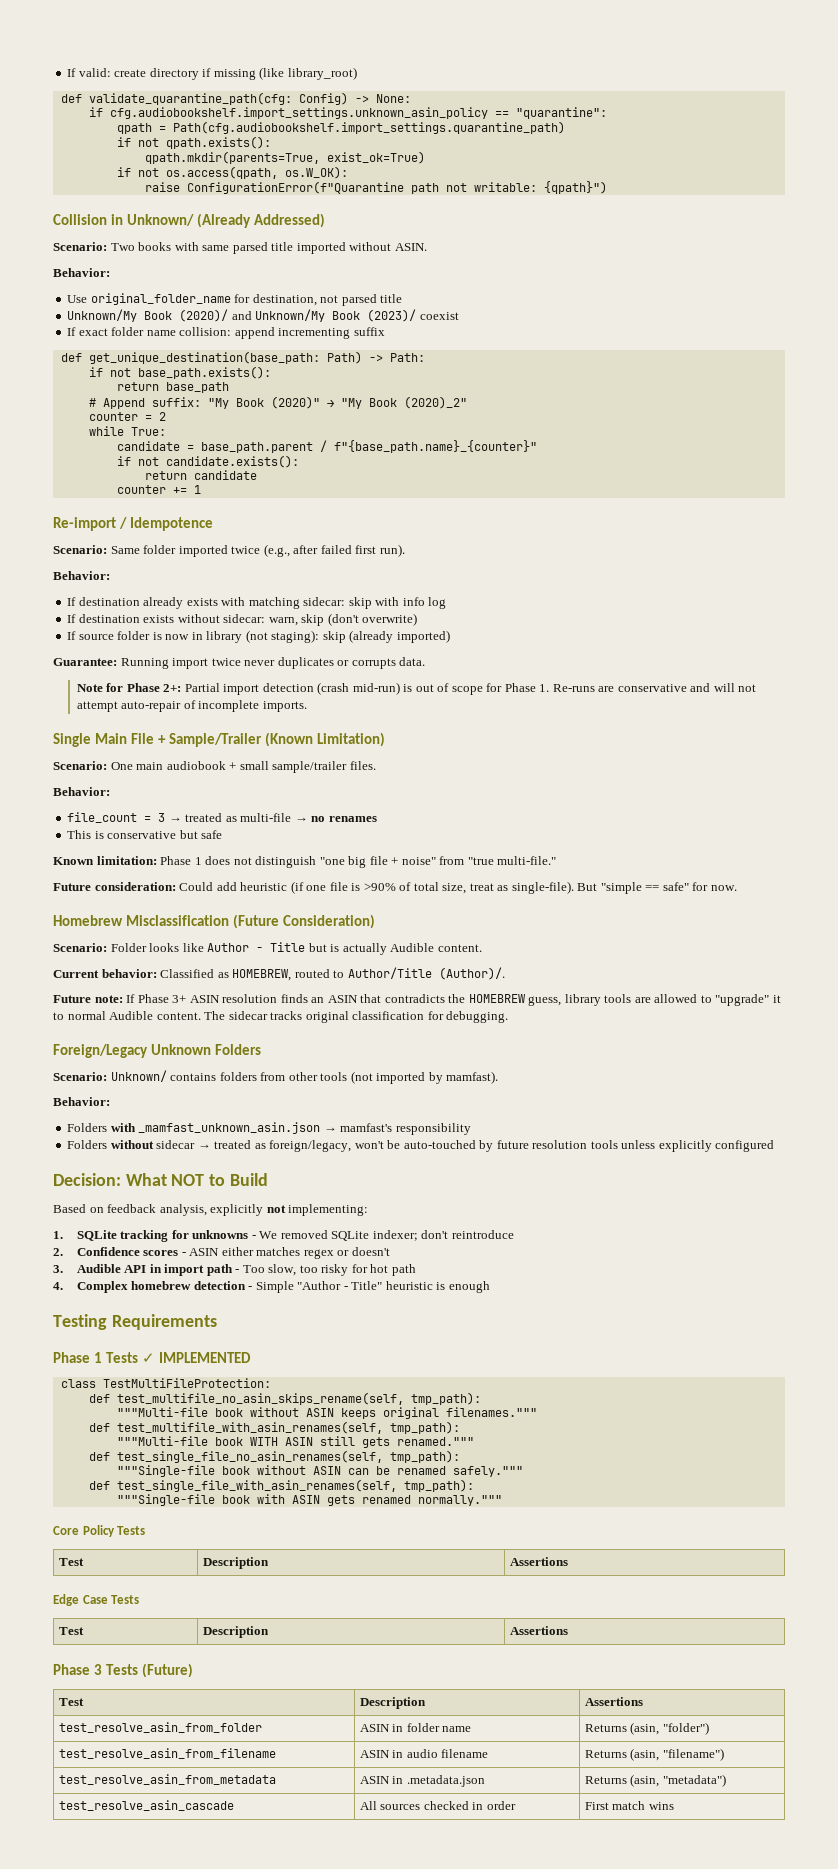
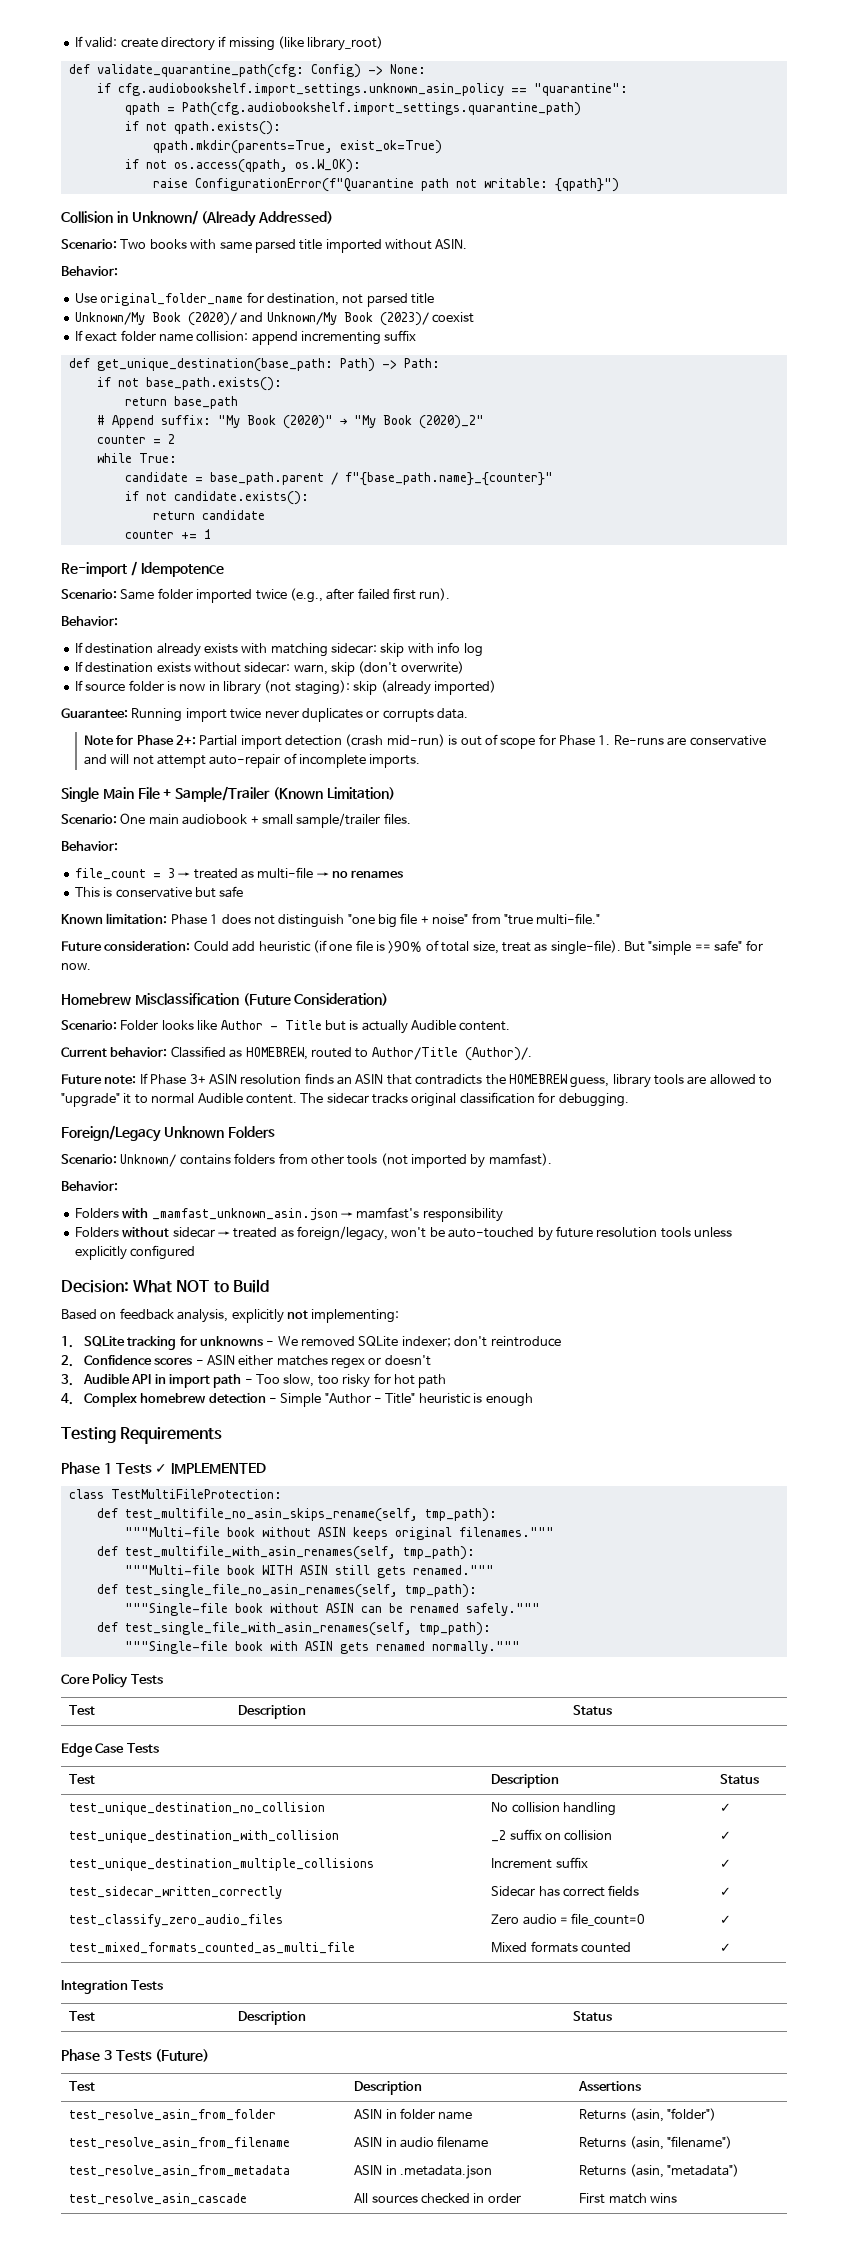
[509,1557,568,1566] Assertions -> [573,1705,613,1715] Status
[509,1626,568,1635] Assertions -> [720,1774,760,1784] [69,1802,326,1815] [491,1802,616,1816] [720,1803,732,1812] [69,1830,340,1843] [491,1829,613,1842] [720,1831,732,1840] [69,1858,375,1871] [491,1857,588,1869] [720,1859,732,1868] [69,1886,283,1899] [491,1885,640,1897] [720,1887,732,1896] [69,1914,284,1927] [491,1913,646,1926] [720,1915,732,1924] [69,1942,356,1954] [491,1941,631,1953] [720,1943,732,1952] [61,1980,164,1994] [69,2011,96,2021] [238,2011,307,2025] [573,2011,613,2021] Status // test_unique_destination_no_collision | No collision handling | ✓ // test_unique_destination_with_collision | _2 suffix on collision | ✓ // test_unique_destination_multiple_collisions | Increment suffix | ✓ // test_sidecar_written_correctly | Sidecar has correct fields | ✓ // test_classify_zero_audio_files | Zero audio = file_count=0 | ✓ // test_mixed_formats_counted_as_multi_file | Mixed formats counted | ✓ // Integration Tests // Test | Description | Status

